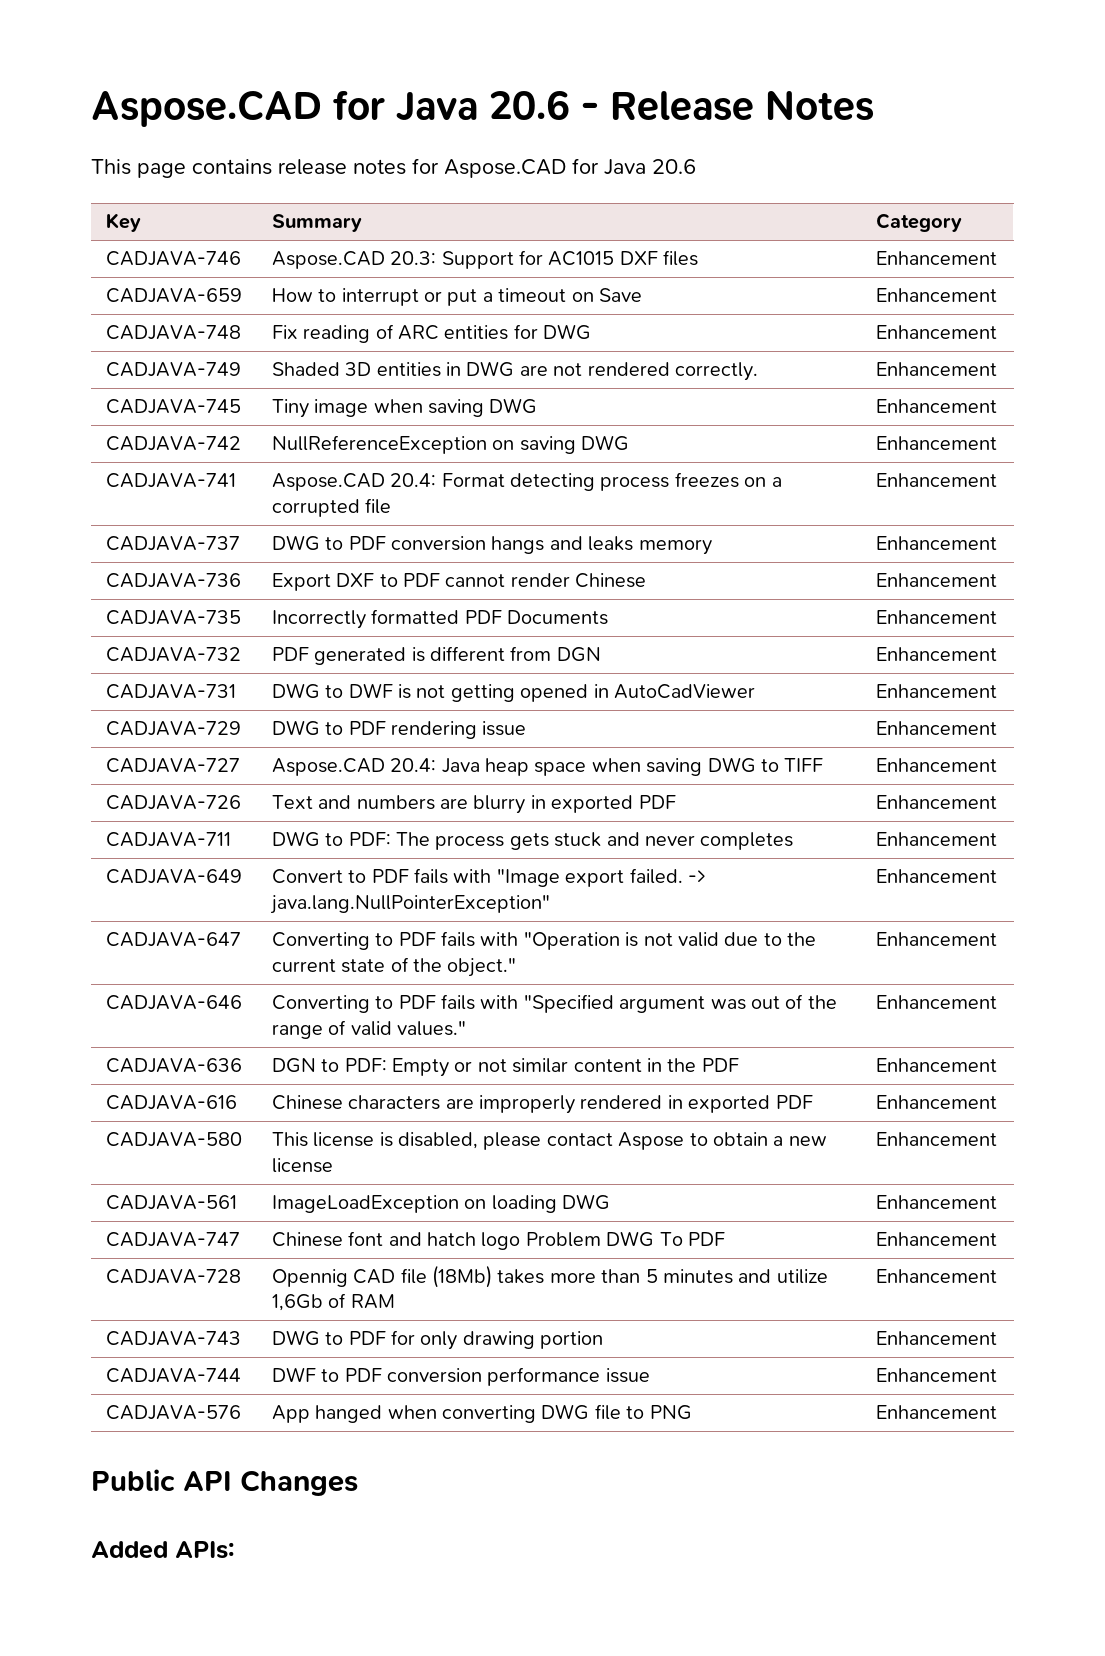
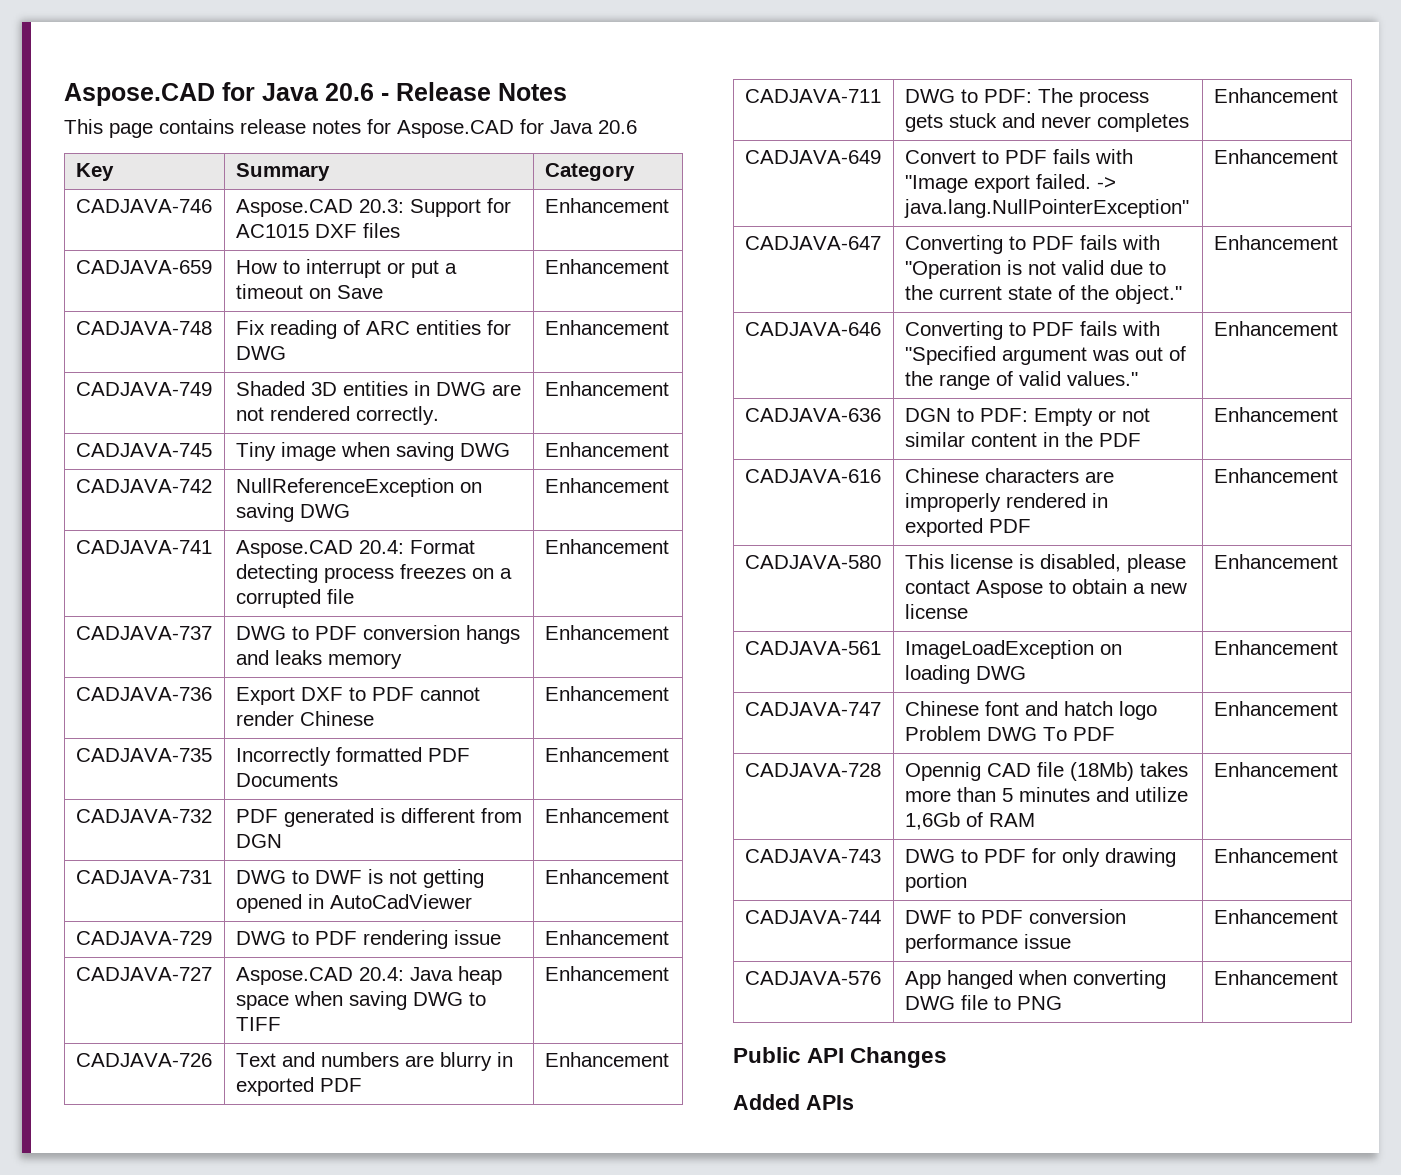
[175,1541,235,1559] APIs: -> [806,1095,854,1110] APIs

